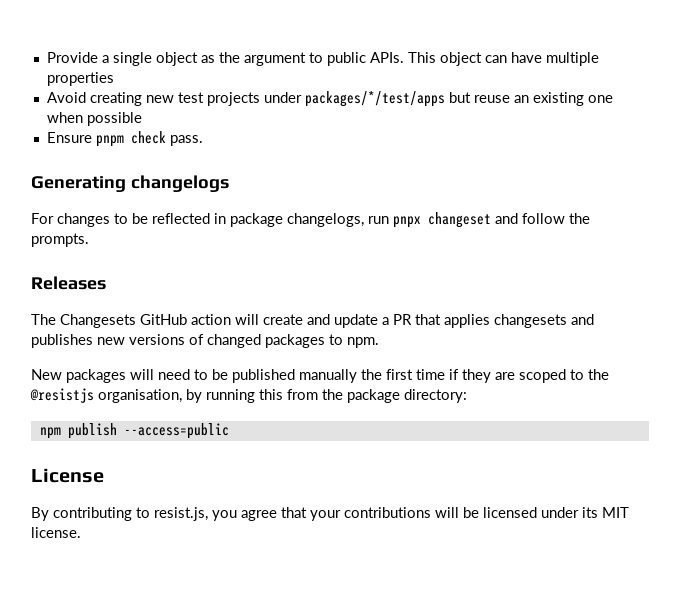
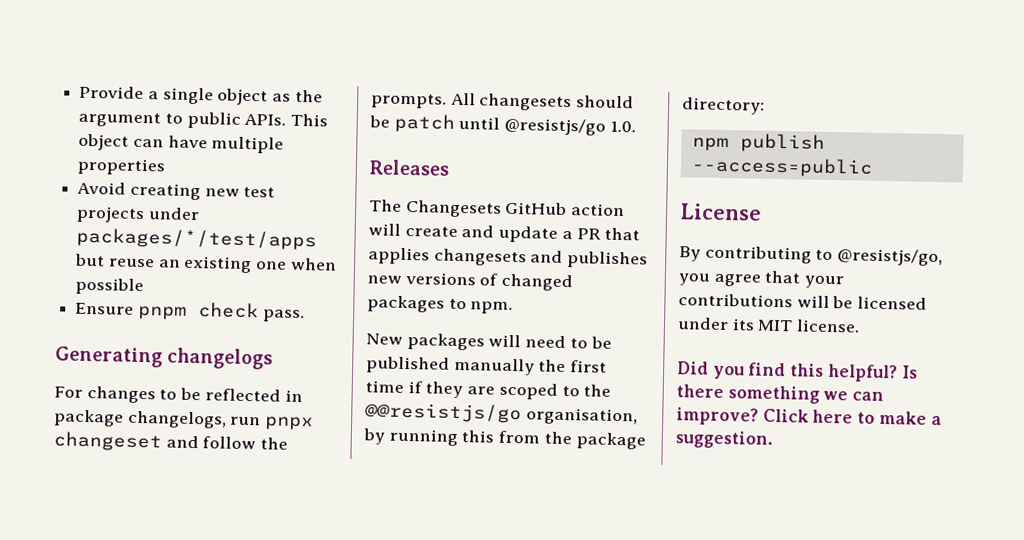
(89, 240) none -> [450,92,635,112] [369,113,636,136] All changesets should be patch until @resistjs/go 1.0.
[30,388,94,403] @resistjs -> [365,402,522,424] @@resistjs/go
[154,507,208,521] resist.js, -> [837,248,944,267] @resistjs/go,
(81, 532) none -> [677,361,918,383] [676,384,885,404] [676,407,942,426] [675,430,773,449] // Did you find this helpful? Is there something we can improve? Click here to make a suggestion.

